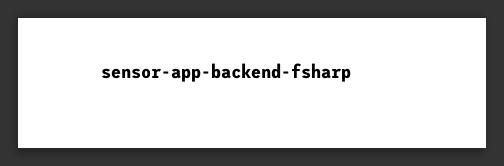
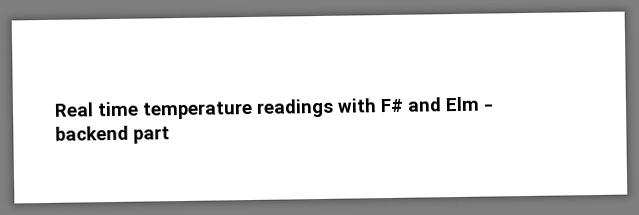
[101,63,351,82] sensor-app-backend-fsharp -> [54,96,494,120] [55,125,170,144] Real time temperature readings with F# and Elm - backend part

